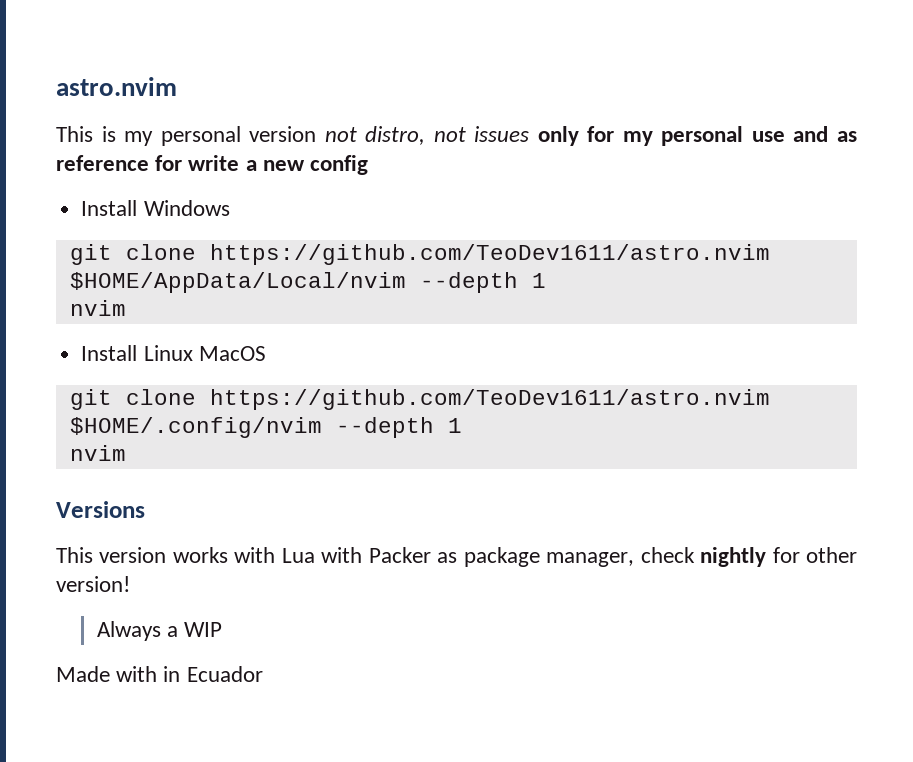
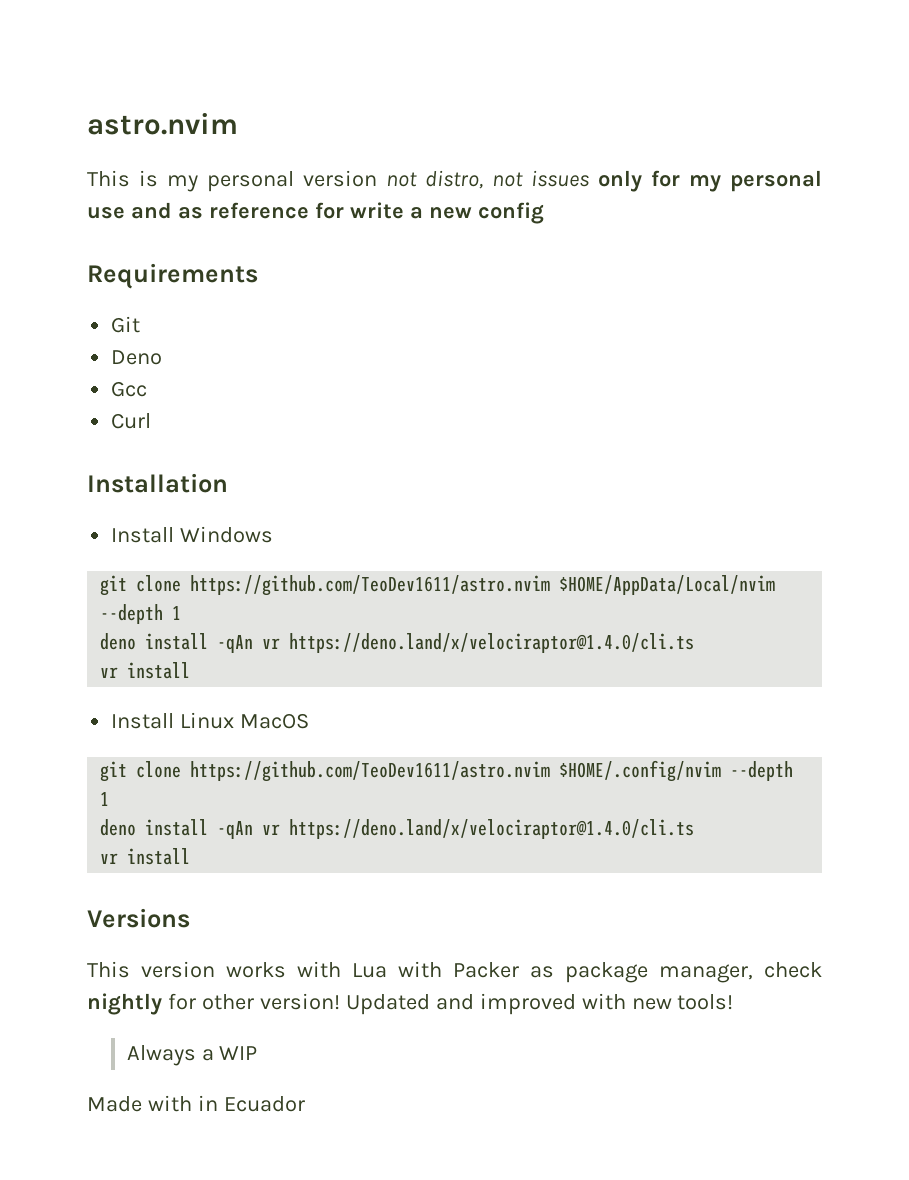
(369, 165) none -> [87,263,258,289] [111,316,141,333] [111,350,163,365] [111,381,148,397] [111,413,152,429] [87,473,228,493] // Requirements // Git // Deno // Gcc // Curl // Installation
[69,300,126,316] nvim -> [100,633,695,653] [100,662,191,679] deno install -qAn vr https://deno.land/x/velociraptor@1.4.0/cli.ts // vr install
[69,445,126,461] nvim -> [100,819,695,839] [100,848,191,865] deno install -qAn vr https://deno.land/x/velociraptor@1.4.0/cli.ts // vr install
(130, 584) none -> [345,993,734,1015] Updated and improved with new tools!

